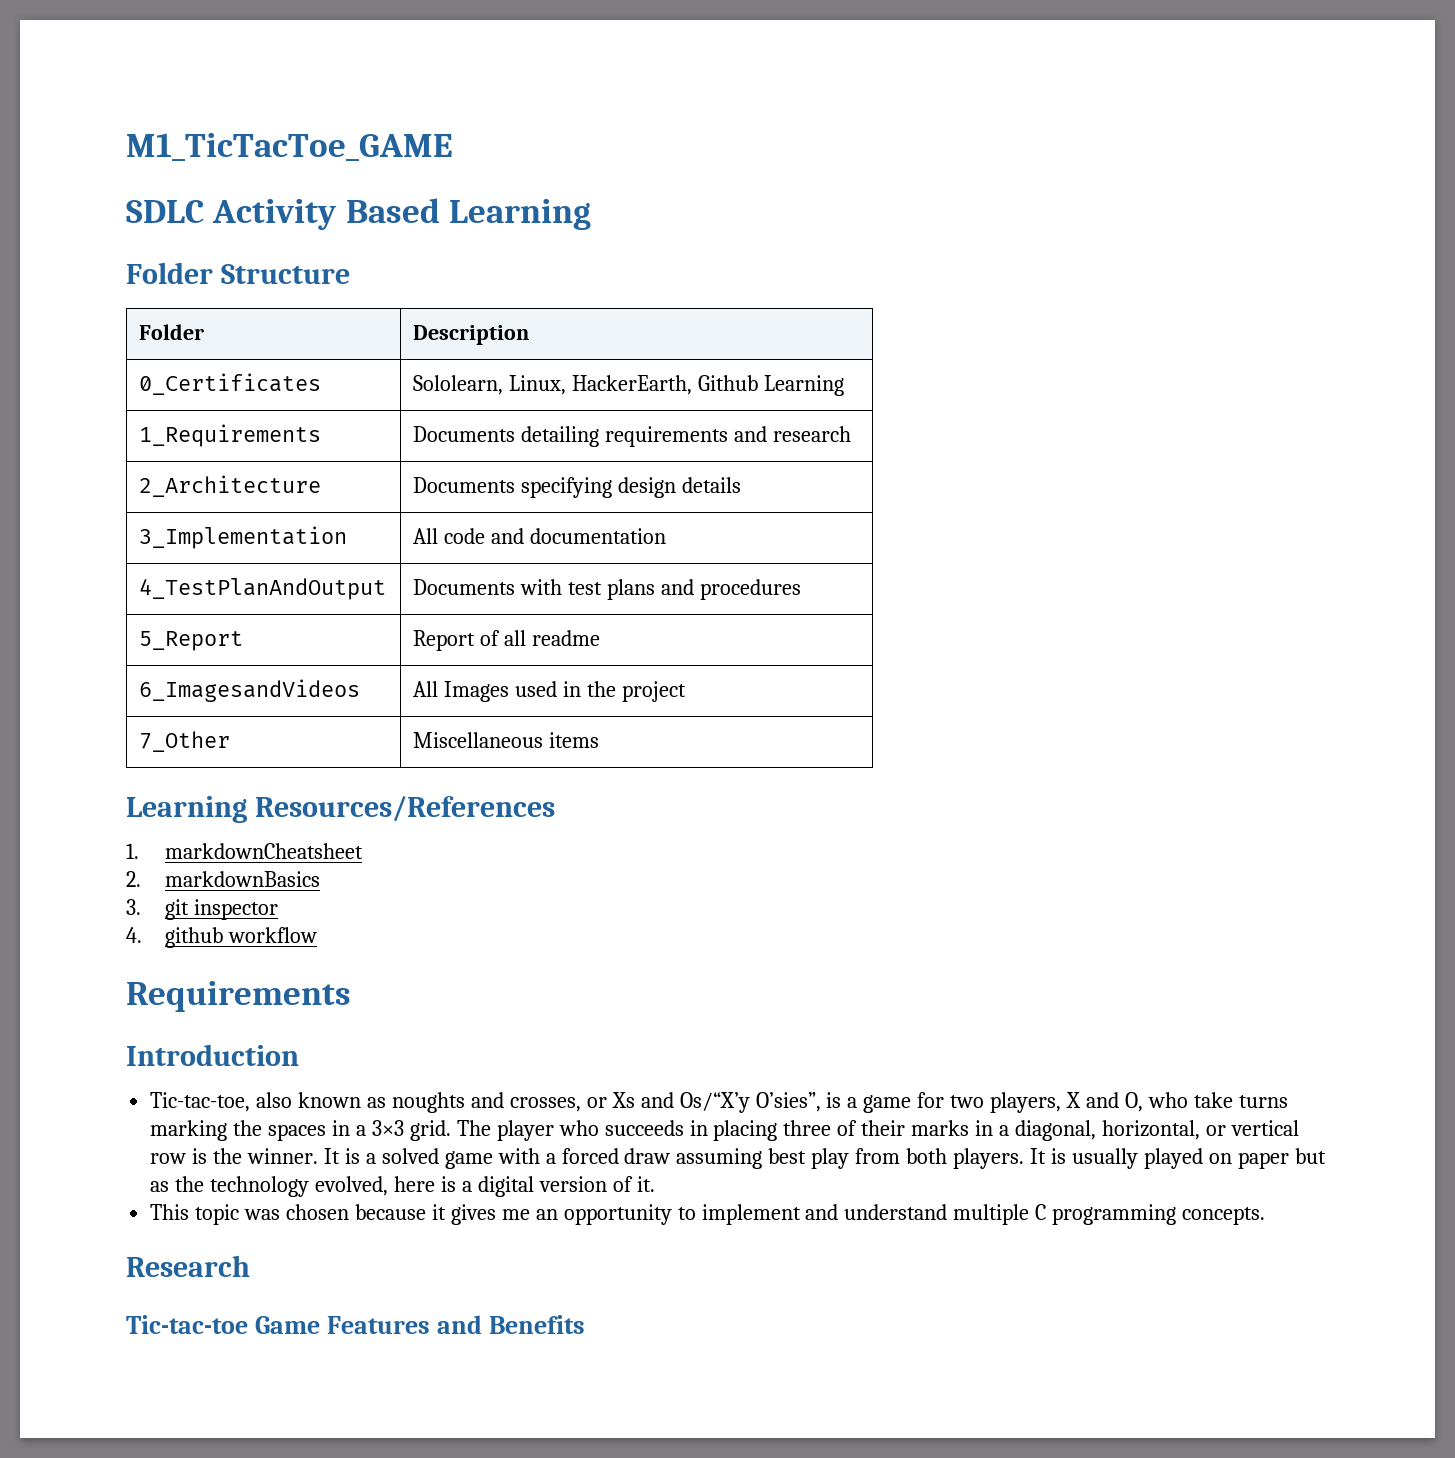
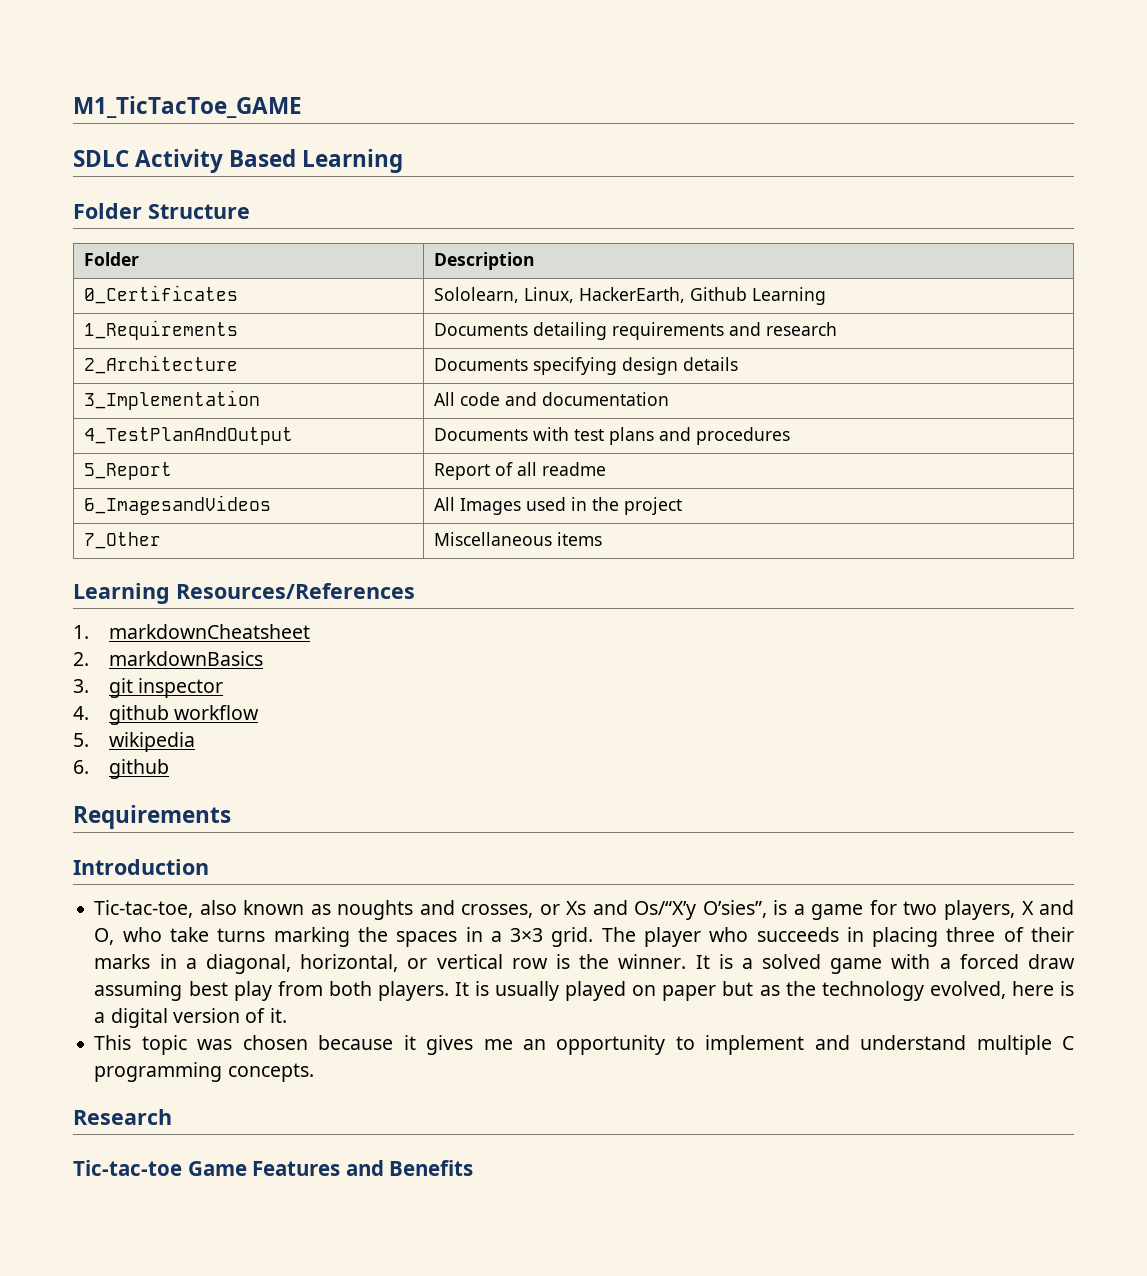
(318, 935) none -> [73,732,195,752] [73,759,169,779] // 5. wikipedia // 6. github

